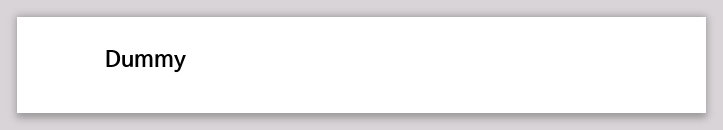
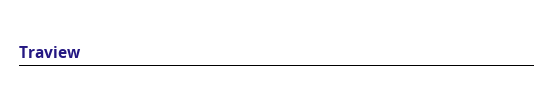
[105,50,186,73] Dummy -> [19,46,81,58] Traview

